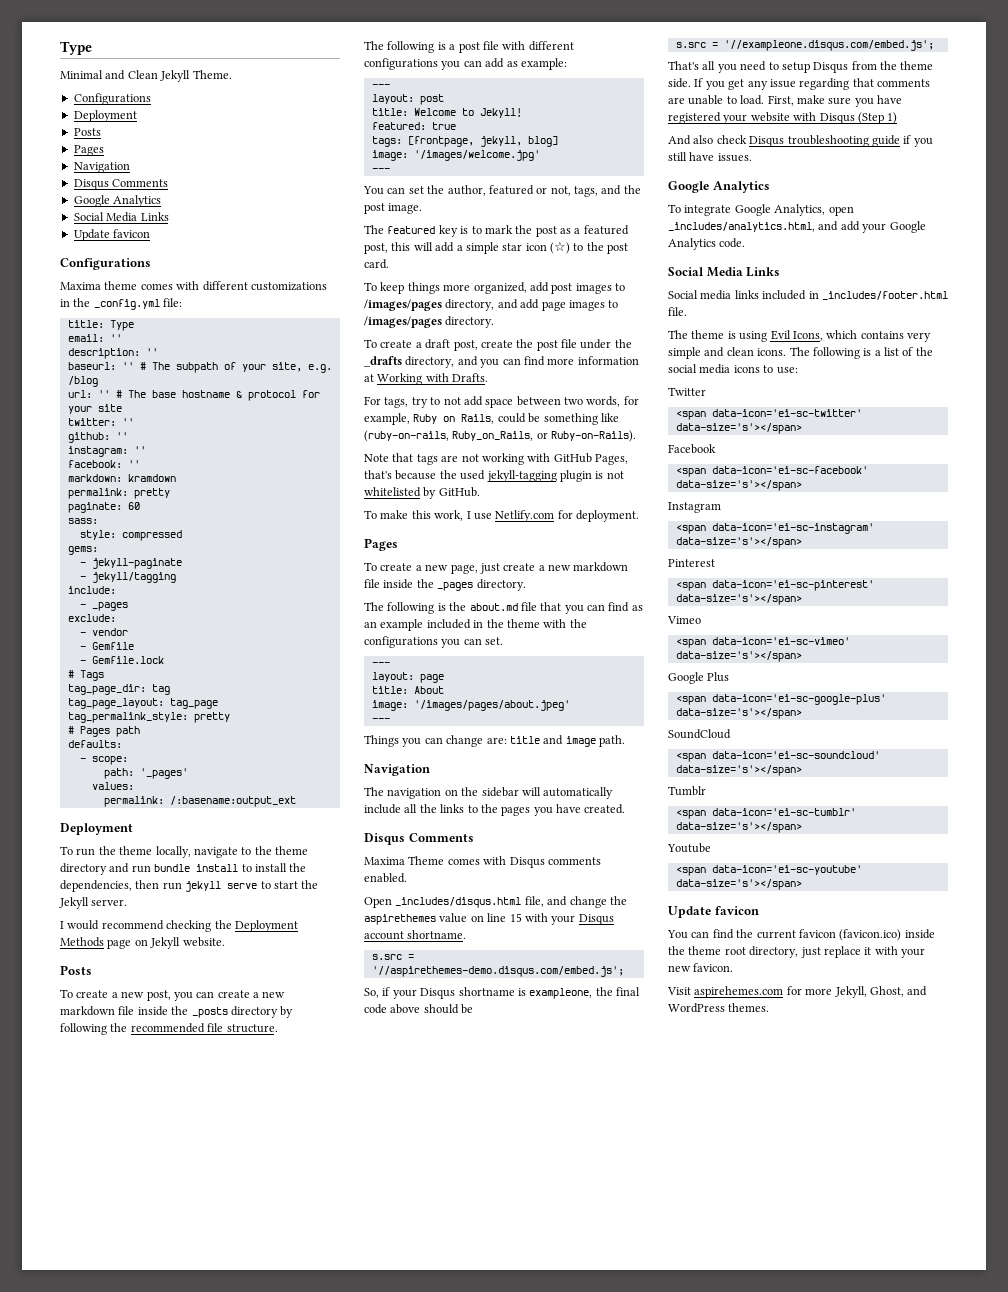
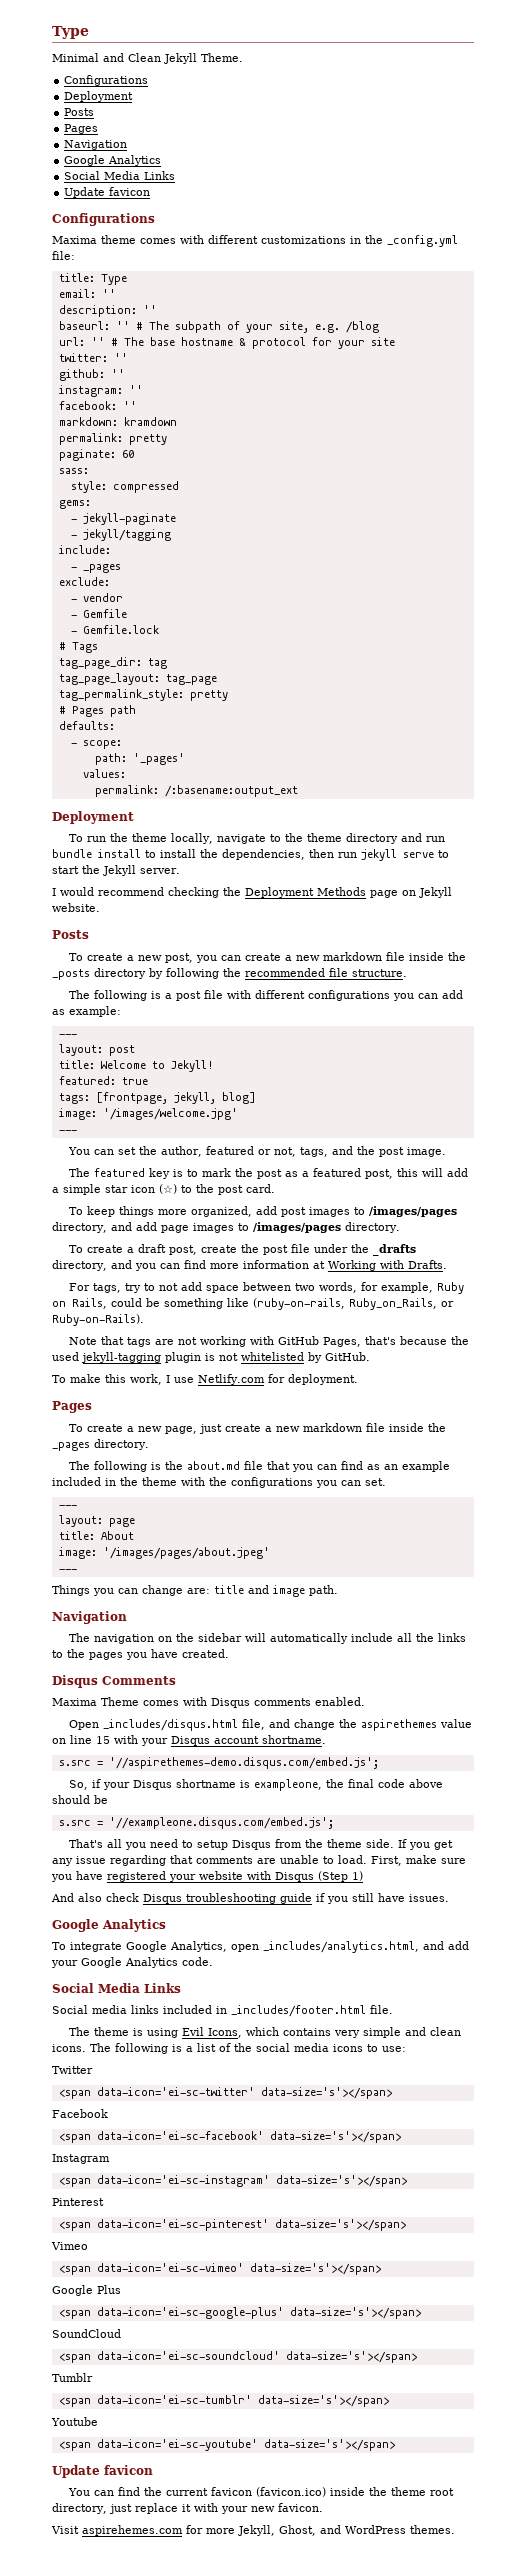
[73,179,169,190] // Disqus Comments -> (128, 145) none

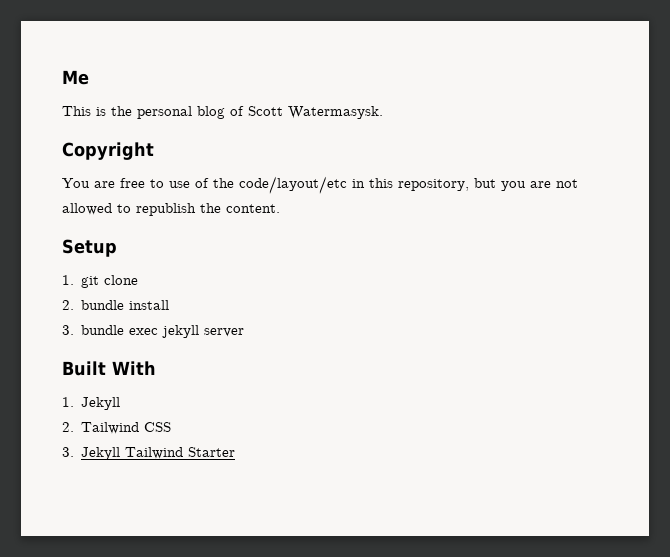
[52,26,89,39] [52,53,243,64] [64,75,149,86] [64,91,134,102] [64,108,95,116] [64,124,99,134] [64,140,128,150] [64,155,162,166] [64,171,176,180] [64,187,151,198] [52,213,155,226] [52,235,458,247] [52,251,75,260] [58,273,127,285] [58,289,116,298] [58,305,157,317] [58,321,379,333] [58,337,395,349] [58,353,128,362] [58,369,125,381] [58,385,143,397] [58,401,137,410] [58,417,177,426] [58,433,167,445] [58,449,134,461] [58,468,89,474] [70,481,179,493] [58,500,91,509] [70,513,176,525] [70,529,171,541] [58,545,111,554] [70,564,121,573] [58,577,110,586] [70,593,123,602] [70,609,127,618] [70,625,159,634] [58,642,98,653] [58,657,167,669] [58,673,217,685] [58,689,228,701] [58,705,136,717] [58,721,115,730] [70,740,122,749] [94,753,185,765] [82,769,126,778] [94,785,298,797] [52,811,134,824] [69,833,446,844] [52,849,449,861] [52,865,180,876] [52,887,452,898] [52,903,100,912] [52,930,89,939] [69,952,467,963] [52,968,407,980] [69,990,464,1001] [52,1006,121,1017] [58,1034,77,1037] [58,1044,135,1056] [58,1060,214,1072] [58,1076,148,1085] [58,1092,256,1104] [58,1108,238,1120] [58,1130,77,1133] [68,1146,447,1157] [69,1168,469,1179] [52,1184,275,1195] [69,1206,458,1217] [52,1222,400,1233] [69,1244,417,1256] [52,1260,447,1271] [69,1282,465,1294] [52,1298,454,1310] [52,1314,144,1326] [69,1336,470,1347] [52,1352,370,1363] [52,1374,358,1385] [52,1401,92,1413] [69,1423,447,1434] [52,1439,149,1451] [69,1461,451,1472] [52,1477,386,1488] [58,1505,77,1508] [58,1515,135,1527] [58,1531,134,1540] [58,1547,270,1559] [58,1569,77,1572] [52,1585,338,1597] [52,1611,127,1624] [69,1633,467,1644] [52,1649,229,1660] [52,1675,176,1688] [52,1697,365,1708] [69,1719,473,1731] [52,1735,326,1746] [58,1757,379,1769] [69,1779,444,1791] [52,1795,108,1804] [58,1817,334,1829] [69,1839,454,1850] [52,1855,466,1866] [51,1871,363,1882] [51,1893,449,1904] [52,1919,166,1932] [52,1941,469,1953] [51,1957,213,1968] [52,1983,181,1993] [52,2005,393,2017] [69,2027,462,2038] [52,2043,406,2054] [52,2066,93,2074] [58,2087,392,2099] [52,2109,108,2118] [58,2131,401,2143] [52,2154,110,2164] [58,2175,407,2187] [52,2198,104,2206] [58,2219,406,2231] [51,2242,88,2250] [58,2263,381,2275] [52,2285,121,2296] [58,2307,421,2319] [52,2329,121,2338] [58,2351,417,2363] [52,2373,93,2382] [58,2395,389,2407] [51,2417,98,2426] [58,2439,395,2451] [52,2465,153,2478] [68,2487,455,2497] [52,2503,323,2514] [51,2525,455,2536] Type // Minimal and Clean Jekyll Theme. // Configurations // Deployment // Posts // Pages // Navigation // Google Analytics // Social Media Links // Update favicon // Configurations // Maxima theme comes with different customizations in the _config.yml file: // title: Type // email: '' // description: '' // baseurl: '' # The subpath of your site, e.g. /blog // url: '' # The base hostname & protocol for your site // twitter: '' // github: '' // instagram: '' // facebook: '' // markdown: kramdown // permalink: pretty // paginate: 60 // sass: // style: compressed // gems: // - jekyll-paginate // - jekyll/tagging // include: // - _pages // exclude: // - vendor // - Gemfile // - Gemfile.lock // # Tags // tag_page_dir: tag // tag_page_layout: tag_page // tag_permalink_style: pretty // # Pages path // defaults: // - scope: // path: '_pages' // values: // permalink: /:basename:output_ext // Deployment // To run the theme locally, navigate to the theme directory and run bundle install to install the dependencies, then run jekyll serve to start the Jekyll server. // I would recommend checking the Deployment Methods page on Jekyll website. // Posts // To create a new post, you can create a new markdown file inside the _posts directory by following the recommended file structure. // The following is a post file with different configurations you can add as example: // --- // layout: post // title: Welcome to Jekyll! // featured: true // tags: [frontpage, jekyll, blog] // image: '/images/welcome.jpg' // --- // You can set the author, featured or not, tags, and the post image. // The featured key is to mark the post as a featured post, this will add a simple star icon (☆) to the post card. // To keep things more organized, add post images to /images/pages directory, and add page images to /images/pages directory. // To create a draft post, create the post file under the _drafts directory, and you can find more information at Working with Drafts. // For tags, try to not add space between two words, for example, Ruby on Rails, could be something like (ruby-on-rails, Ruby_on_Rails, or Ruby-on-Rails). // Note that tags are not working with GitHub Pages, that's because the used jekyll-tagging plugin is not whitelisted by GitHub. // To make this work, I use Netlify.com for deployment. // Pages // To create a new page, just create a new markdown file inside the _pages directory. // The following is the about.md file that you can find as an example included in the theme with the configurations you can set. // --- // layout: page // title: About // image: '/images/pages/about.jpeg' // --- // Things you can change are: title and image path. // Navigation // The navigation on the sidebar will automatically include all the links to the pages you have created. // Disqus Comments // Maxima Theme comes with Disqus comments enabled. // Open _includes/disqus.html file, and change the aspirethemes value on line 15 with your Disqus account shortname. // s.src = '//aspirethemes-demo.disqus.com/embed.js'; // So, if your Disqus shortname is exampleone, the final code above should be // s.src = '//exampleone.disqus.com/embed.js'; // That's all you need to setup Disqus from the theme side. If you get any issue regarding that comments are unable to load. First, make sure you have registered your website with Disqus (Step 1) // And also check Disqus troubleshooting guide if you still have issues. // Google Analytics // To integrate Google Analytics, open _includes/analytics.html, and add your Google Analytics code. // Social Media Links // Social media links included in _includes/footer.html file. // The theme is using Evil Icons, which contains very simple and clean icons. The following is a list of the social media icons to use: // Twitter // <span data-icon='ei-sc-twitter' data-size='s'></span> // Facebook // <span data-icon='ei-sc-facebook' data-size='s'></span> // Instagram // <span data-icon='ei-sc-instagram' data-size='s'></span> // Pinterest // <span data-icon='ei-sc-pinterest' data-size='s'></span> // Vimeo // <span data-icon='ei-sc-vimeo' data-size='s'></span> // Google Plus // <span data-icon='ei-sc-google-plus' data-size='s'></span> // SoundCloud // <span data-icon='ei-sc-soundcloud' data-size='s'></span> // Tumblr // <span data-icon='ei-sc-tumblr' data-size='s'></span> // Youtube // <span data-icon='ei-sc-youtube' data-size='s'></span> // Update favicon // You can find the current favicon (favicon.ico) inside the theme root directory, just replace it with your new favicon. // Visit aspirehemes.com for more Jekyll, Ghost, and WordPress themes. -> [62,70,89,85] [62,106,383,119] [62,142,154,160] [62,176,578,194] [62,203,280,216] [62,239,117,257] [62,275,139,288] [62,300,170,310] [62,325,245,338] [62,361,156,376] [62,397,121,410] [62,422,172,434] [62,447,236,460] Me // This is the personal blog of Scott Watermasysk. // Copyright // You are free to use of the code/layout/etc in this repository, but you are not allowed to republish the content. // Setup // 1. git clone // 2. bundle install // 3. bundle exec jekyll server // Built With // 1. Jekyll // 2. Tailwind CSS // 3. Jekyll Tailwind Starter

